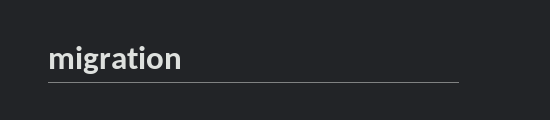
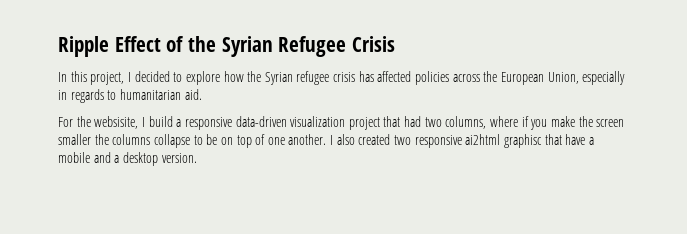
[48,46,182,74] migration -> [58,36,396,57] [58,71,626,85] [58,89,202,103] [58,116,625,130] [58,134,594,148] [58,152,197,166] Ripple Effect of the Syrian Refugee Crisis // In this project, I decided to explore how the Syrian refugee crisis has affected policies across the European Union, especially in regards to humanitarian aid. // For the websisite, I build a responsive data-driven visualization project that had two columns, where if you make the screen smaller the columns collapse to be on top of one another. I also created two responsive ai2html graphisc that have a mobile and a desktop version.

